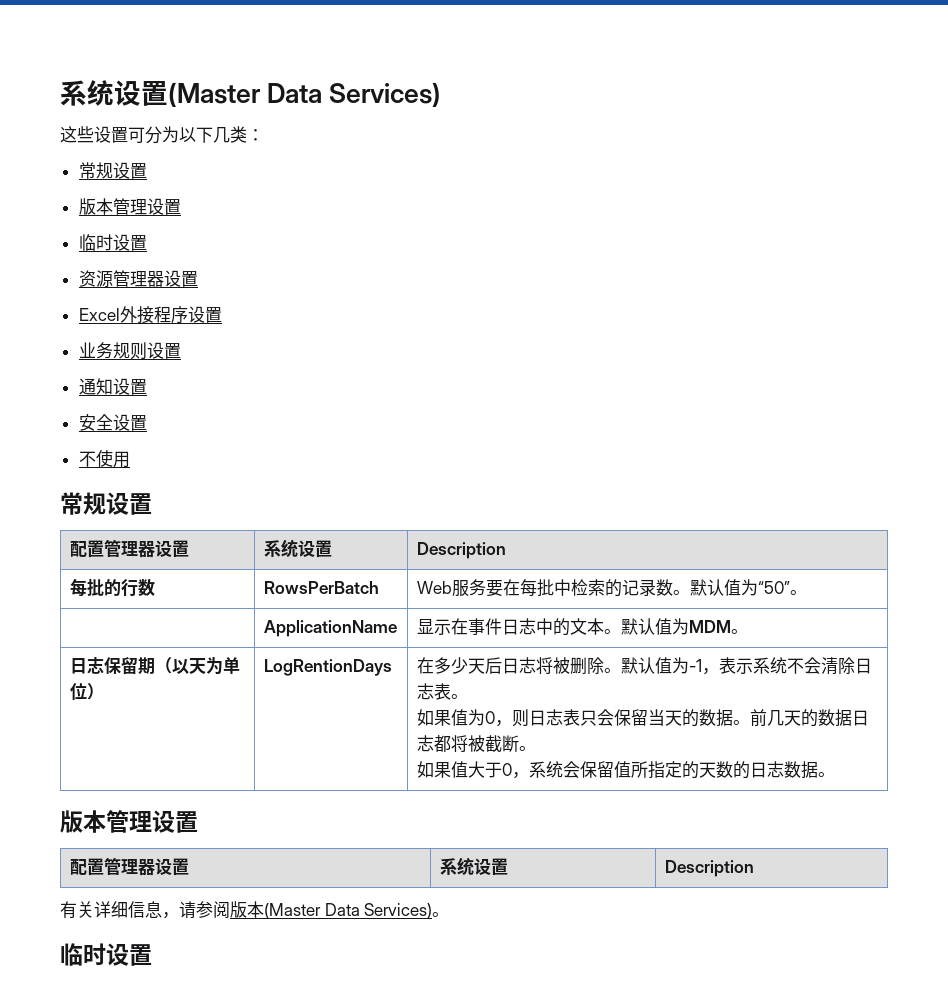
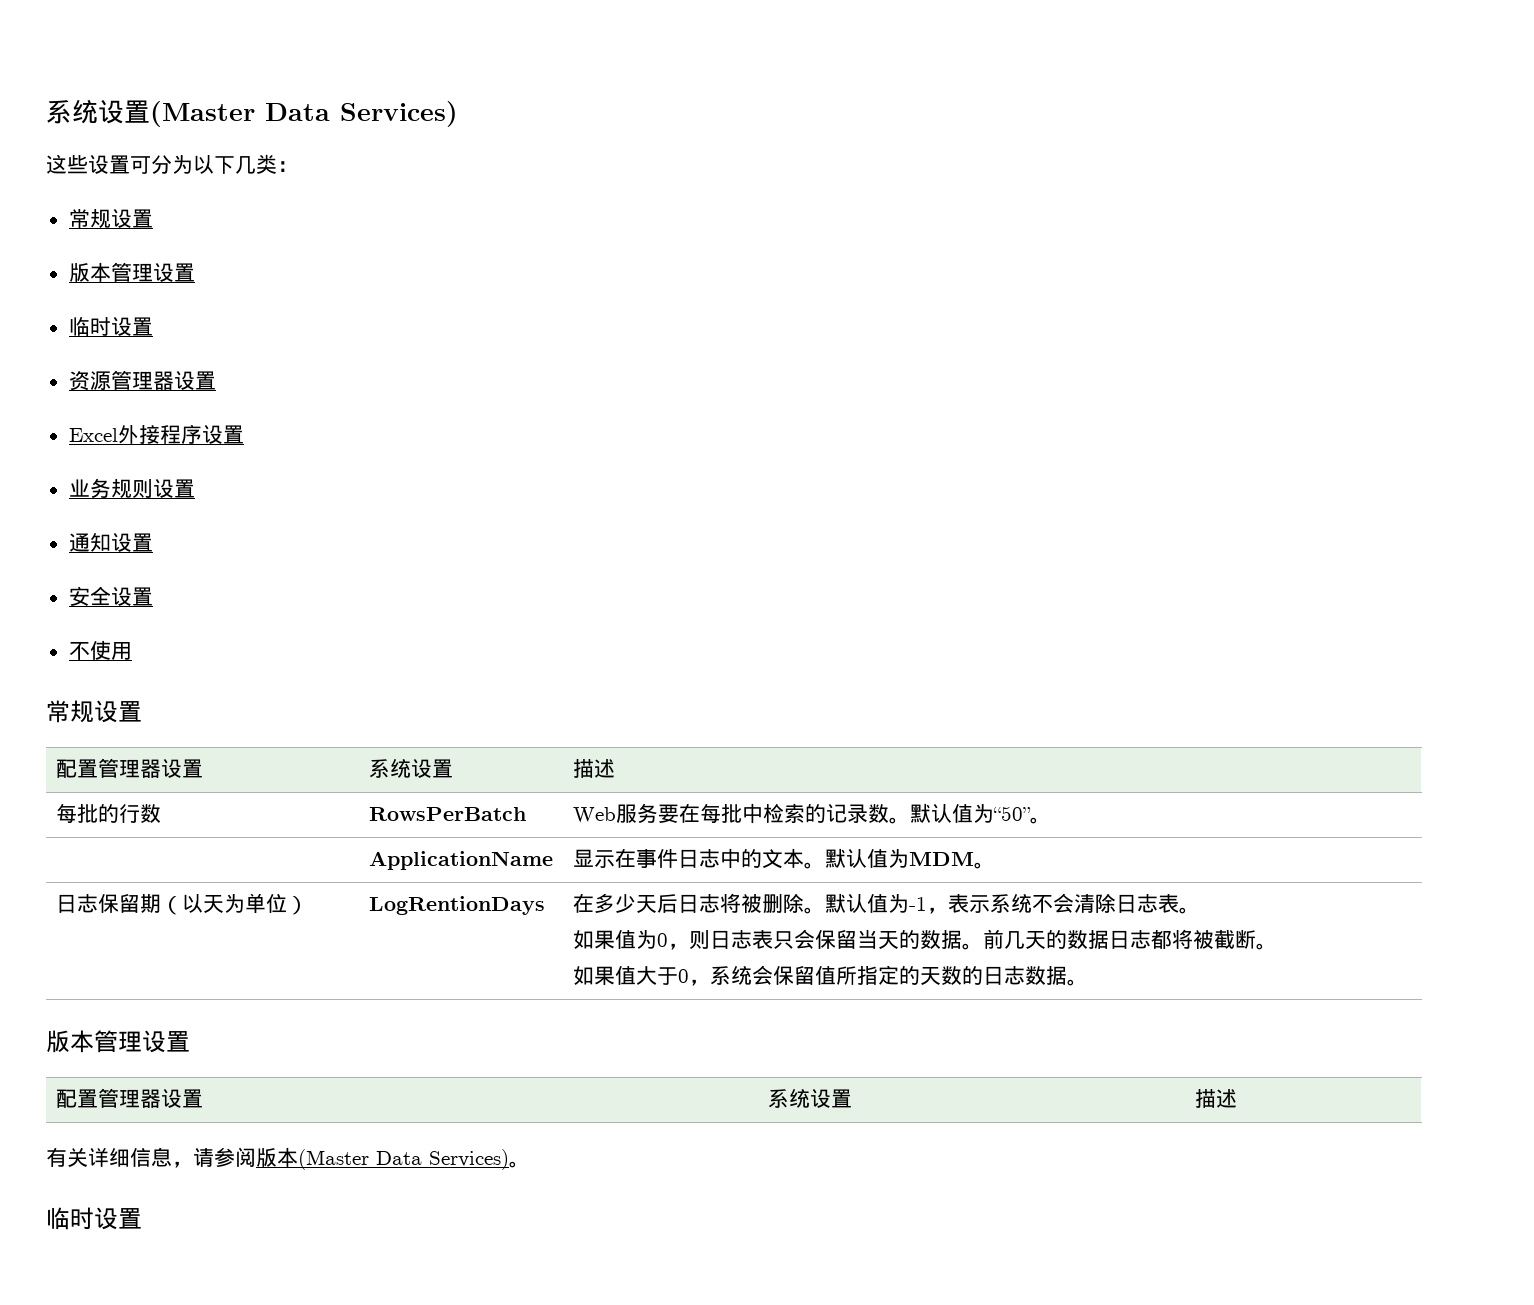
[416,542,506,559] Description -> [572,759,615,778] 描述
[664,860,754,877] Description -> [1194,1089,1237,1108] 描述

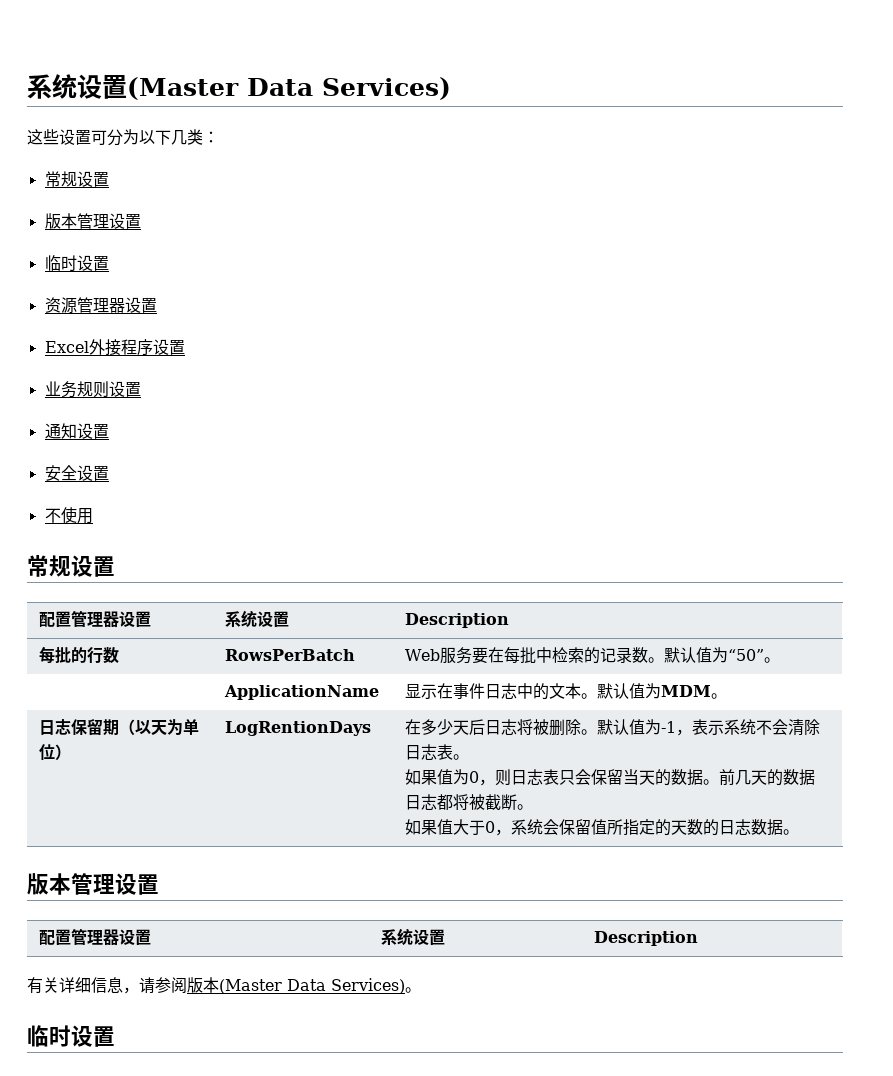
[572,759,615,778] 描述 -> [405,613,510,628] Description
[1194,1089,1237,1108] 描述 -> [594,931,699,946] Description

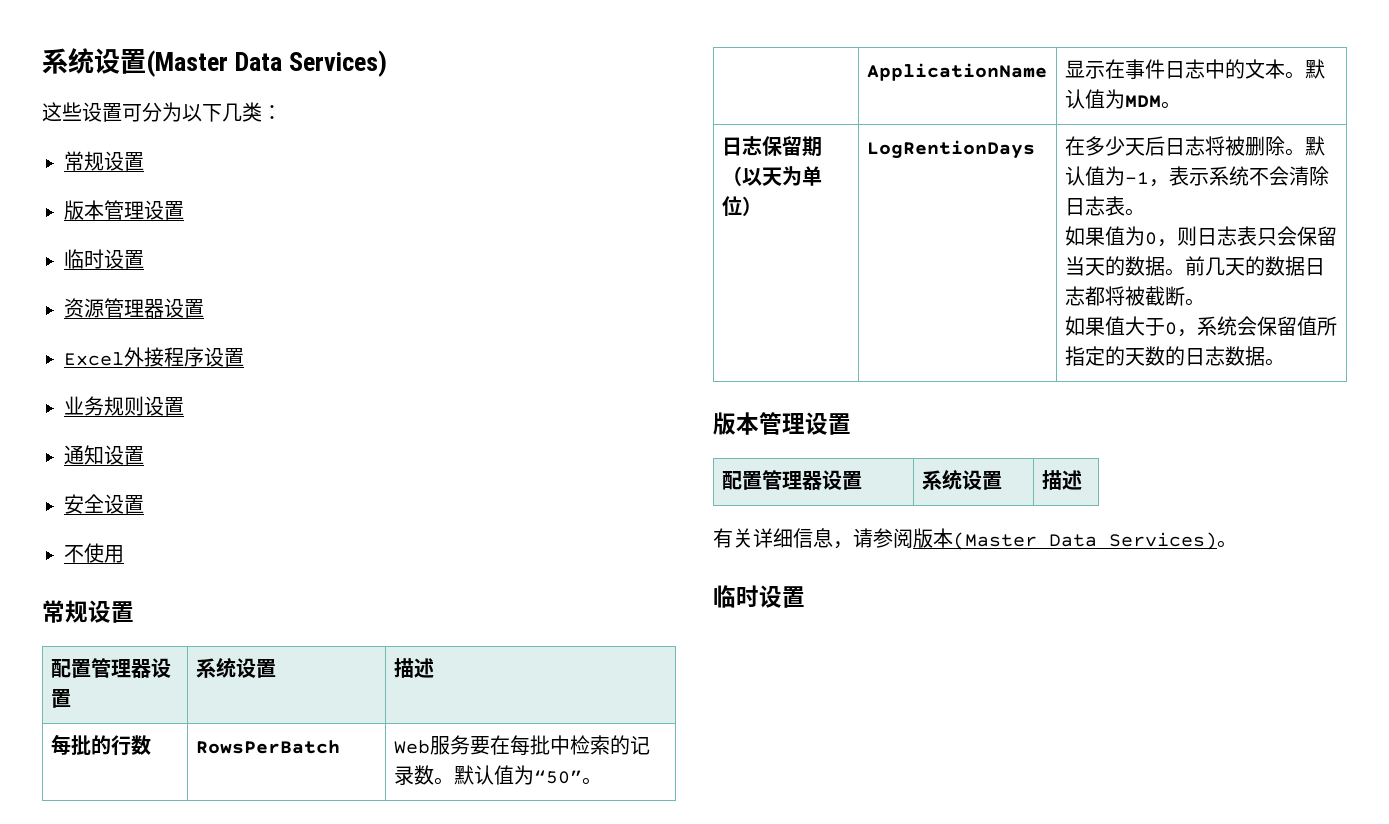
[405,613,510,628] Description -> [393,658,434,678] 描述
[594,931,699,946] Description -> [1041,470,1082,490] 描述

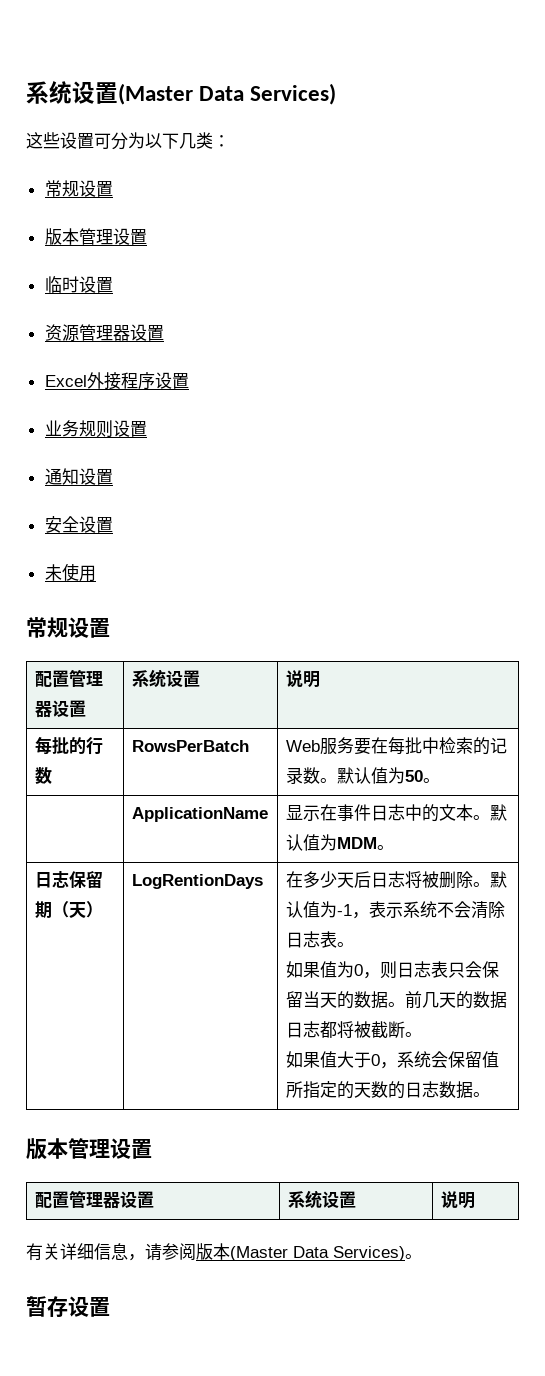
[64,545,84,563] 不 -> [44,564,62,581] 未
[393,658,434,678] 描述 -> [285,670,320,688] 说明
[533,770,582,784] “50” -> [404,770,423,782] 50
[741,166,822,186] [721,196,742,216] 以天为单位 -> [68,902,86,918] 天
[1041,470,1082,490] 描述 -> [440,1191,475,1209] 说明
[713,585,759,608] 临时 -> [26,1296,68,1317] 暂存

